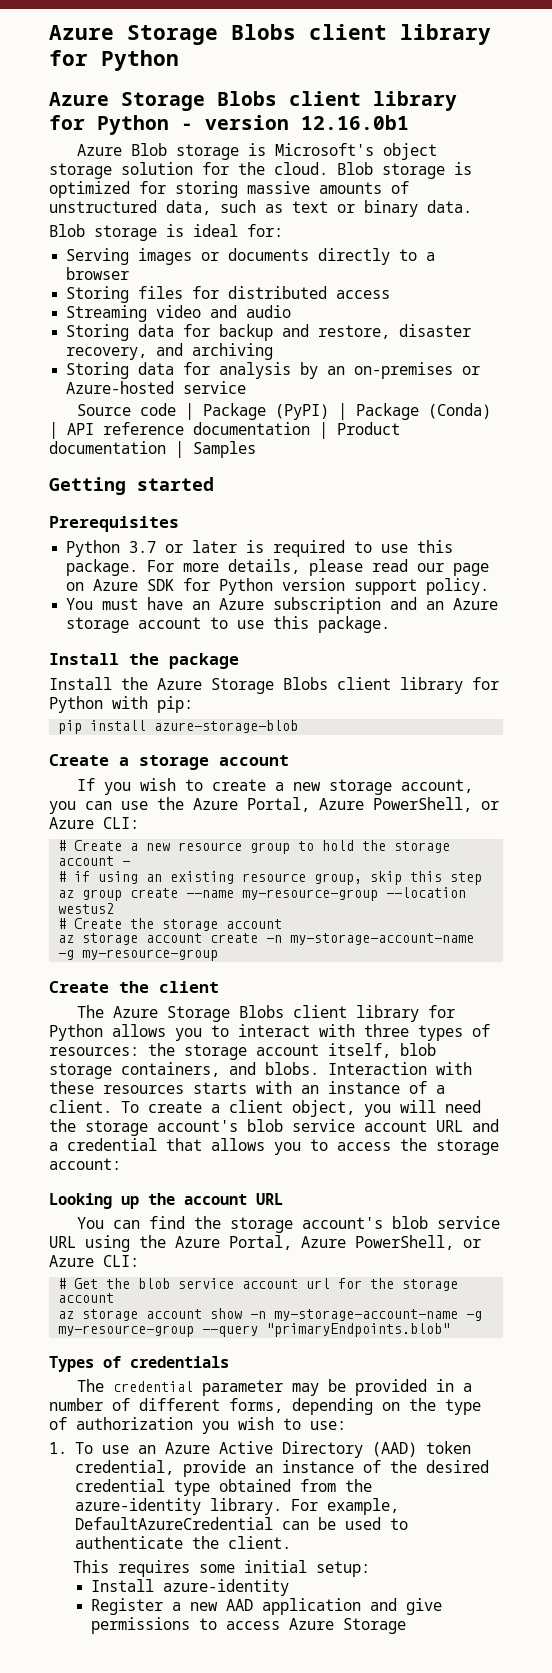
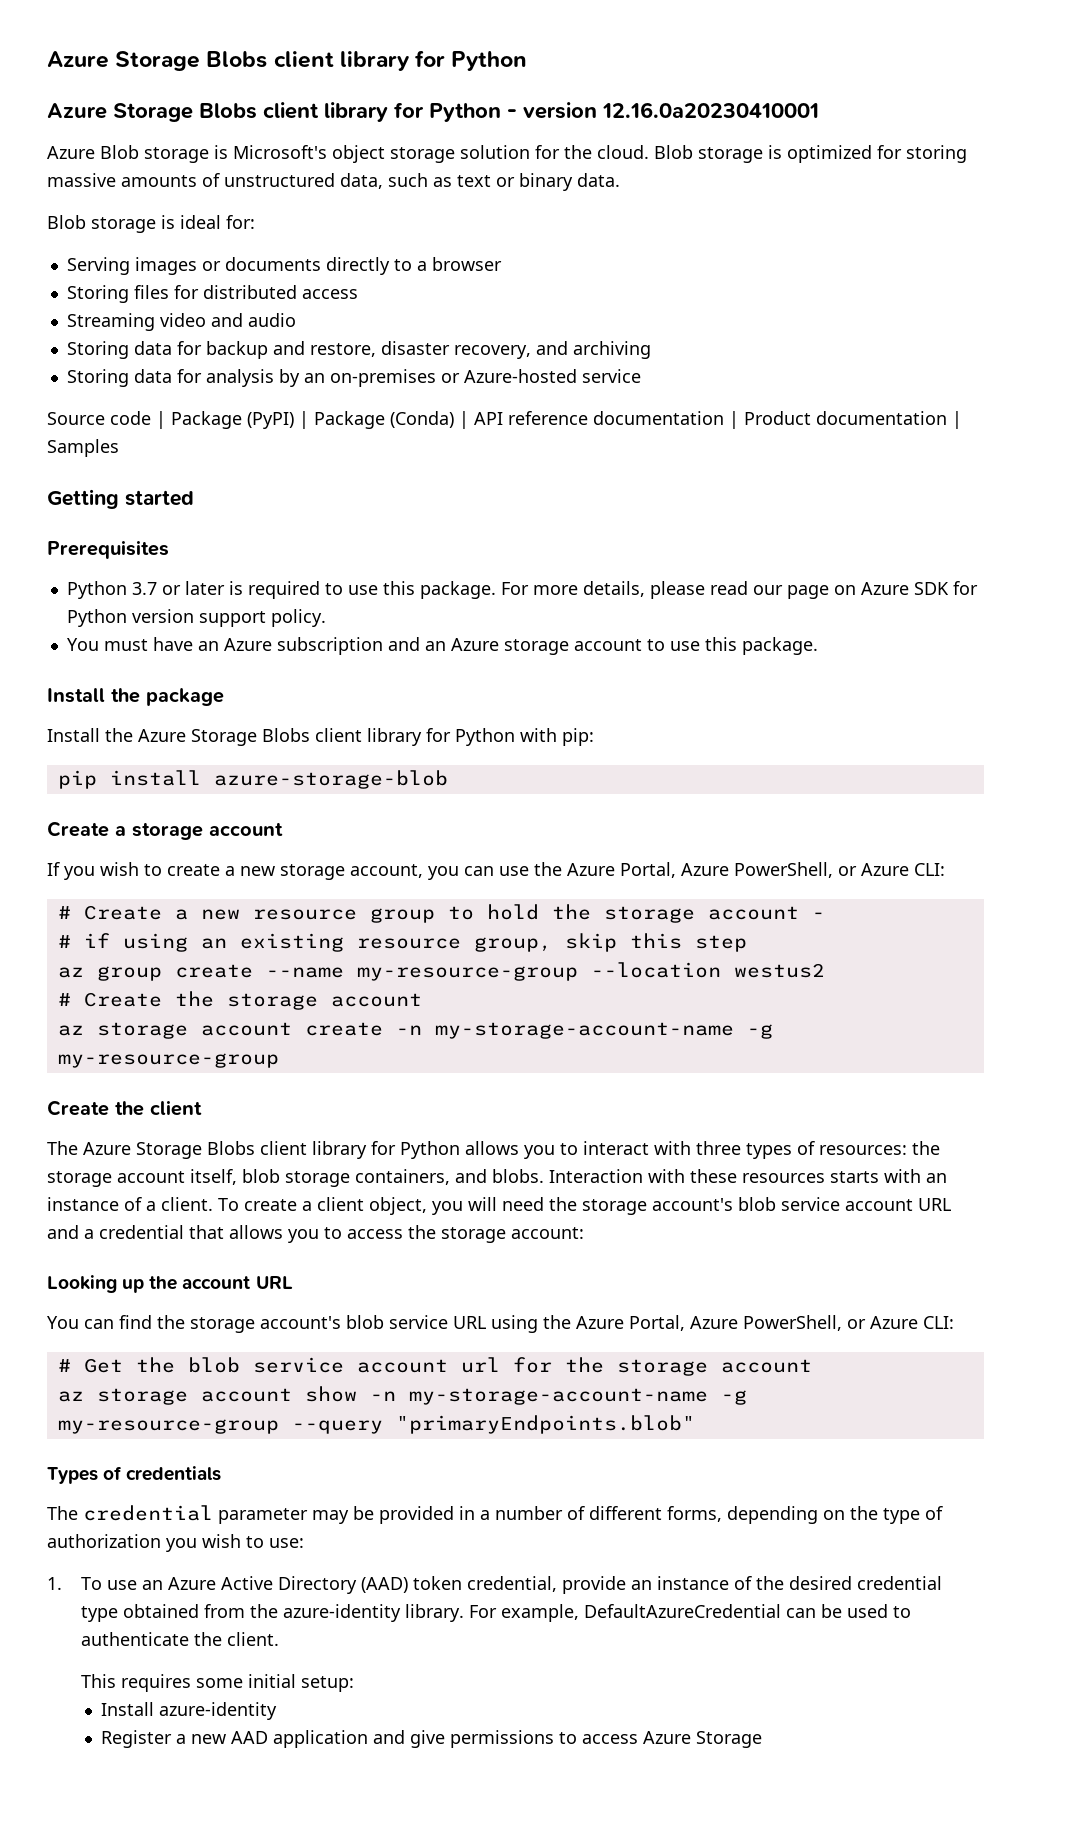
[301,115,409,130] 12.16.0b1 -> [602,102,819,118] 12.16.0a20230410001

